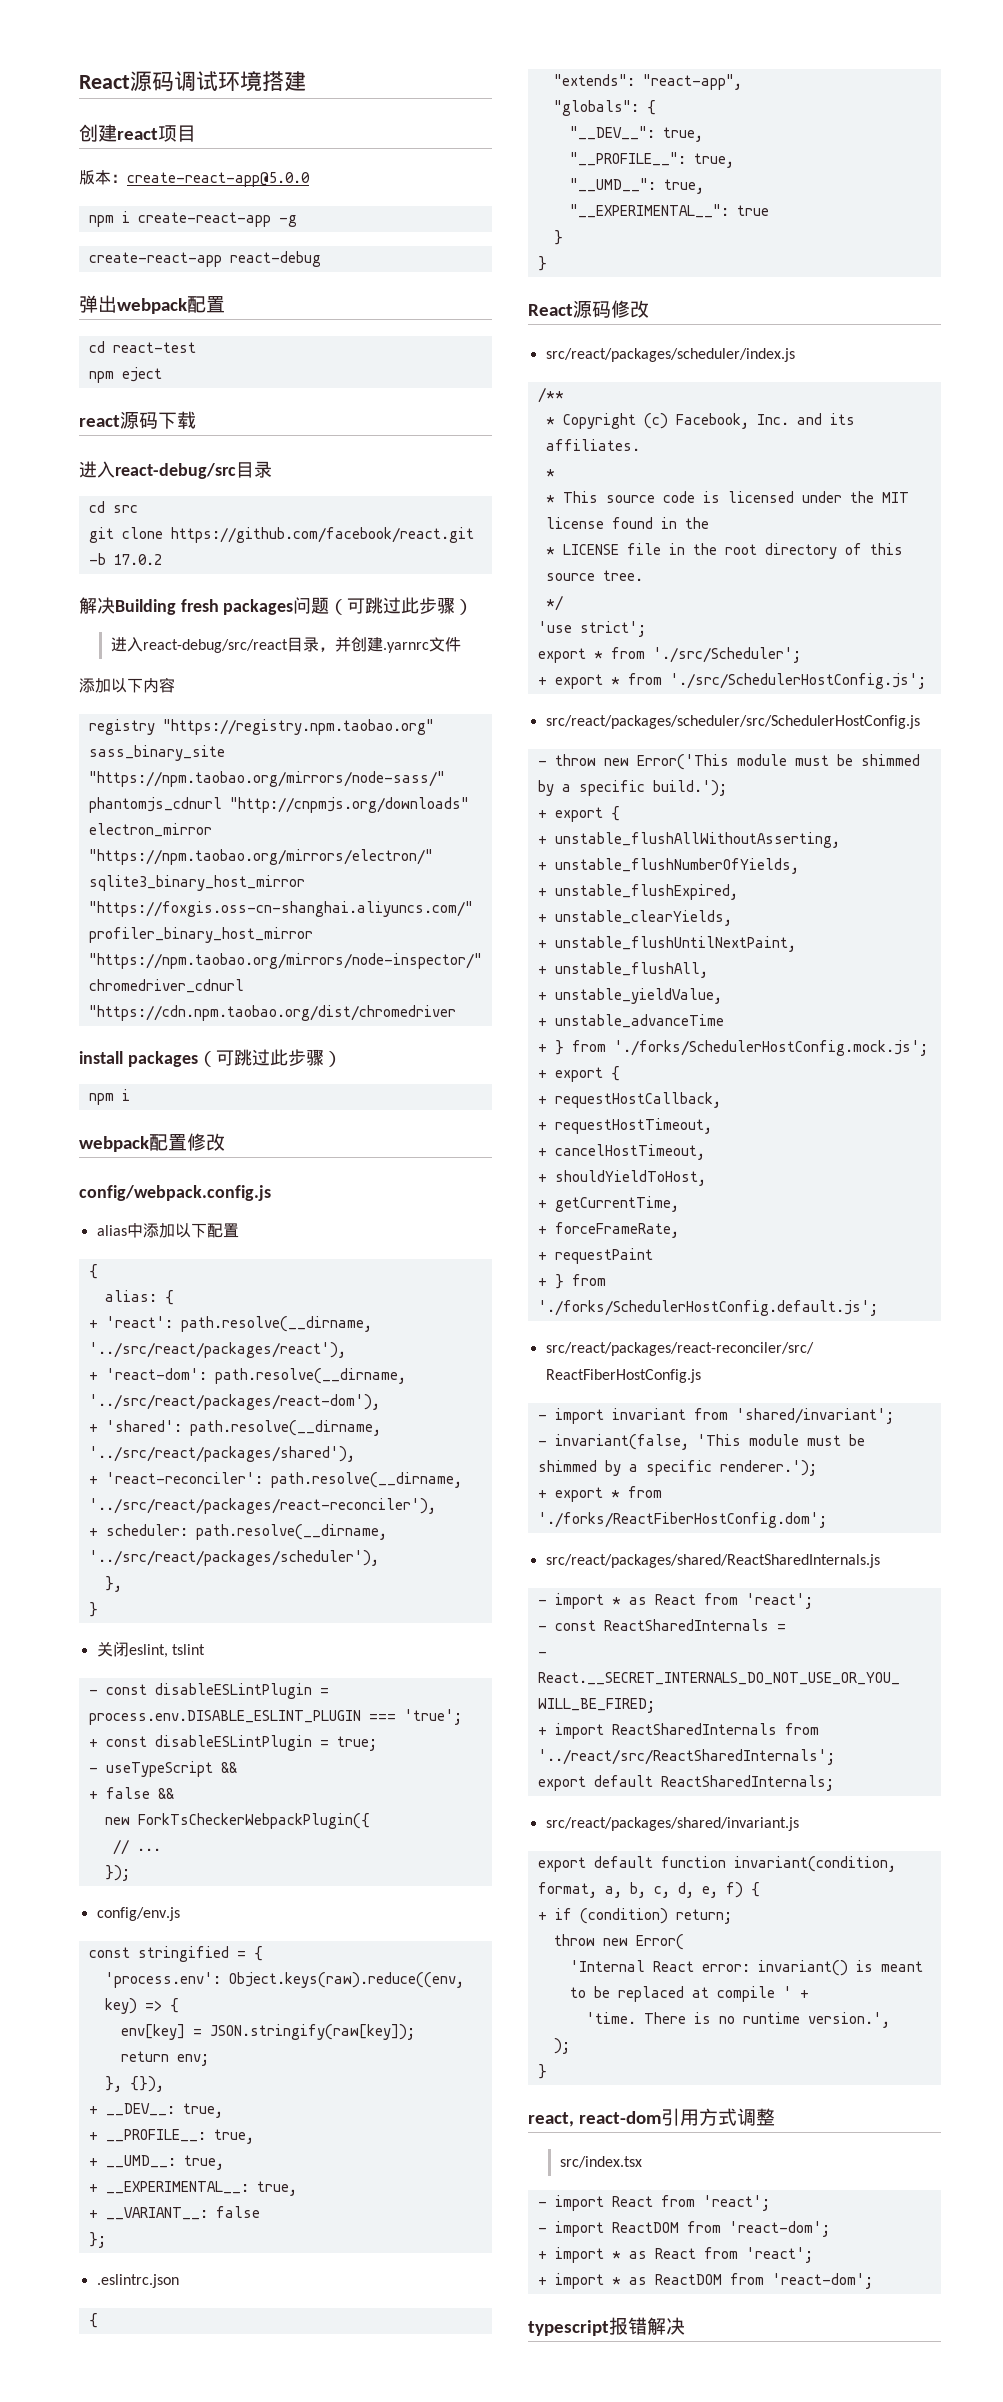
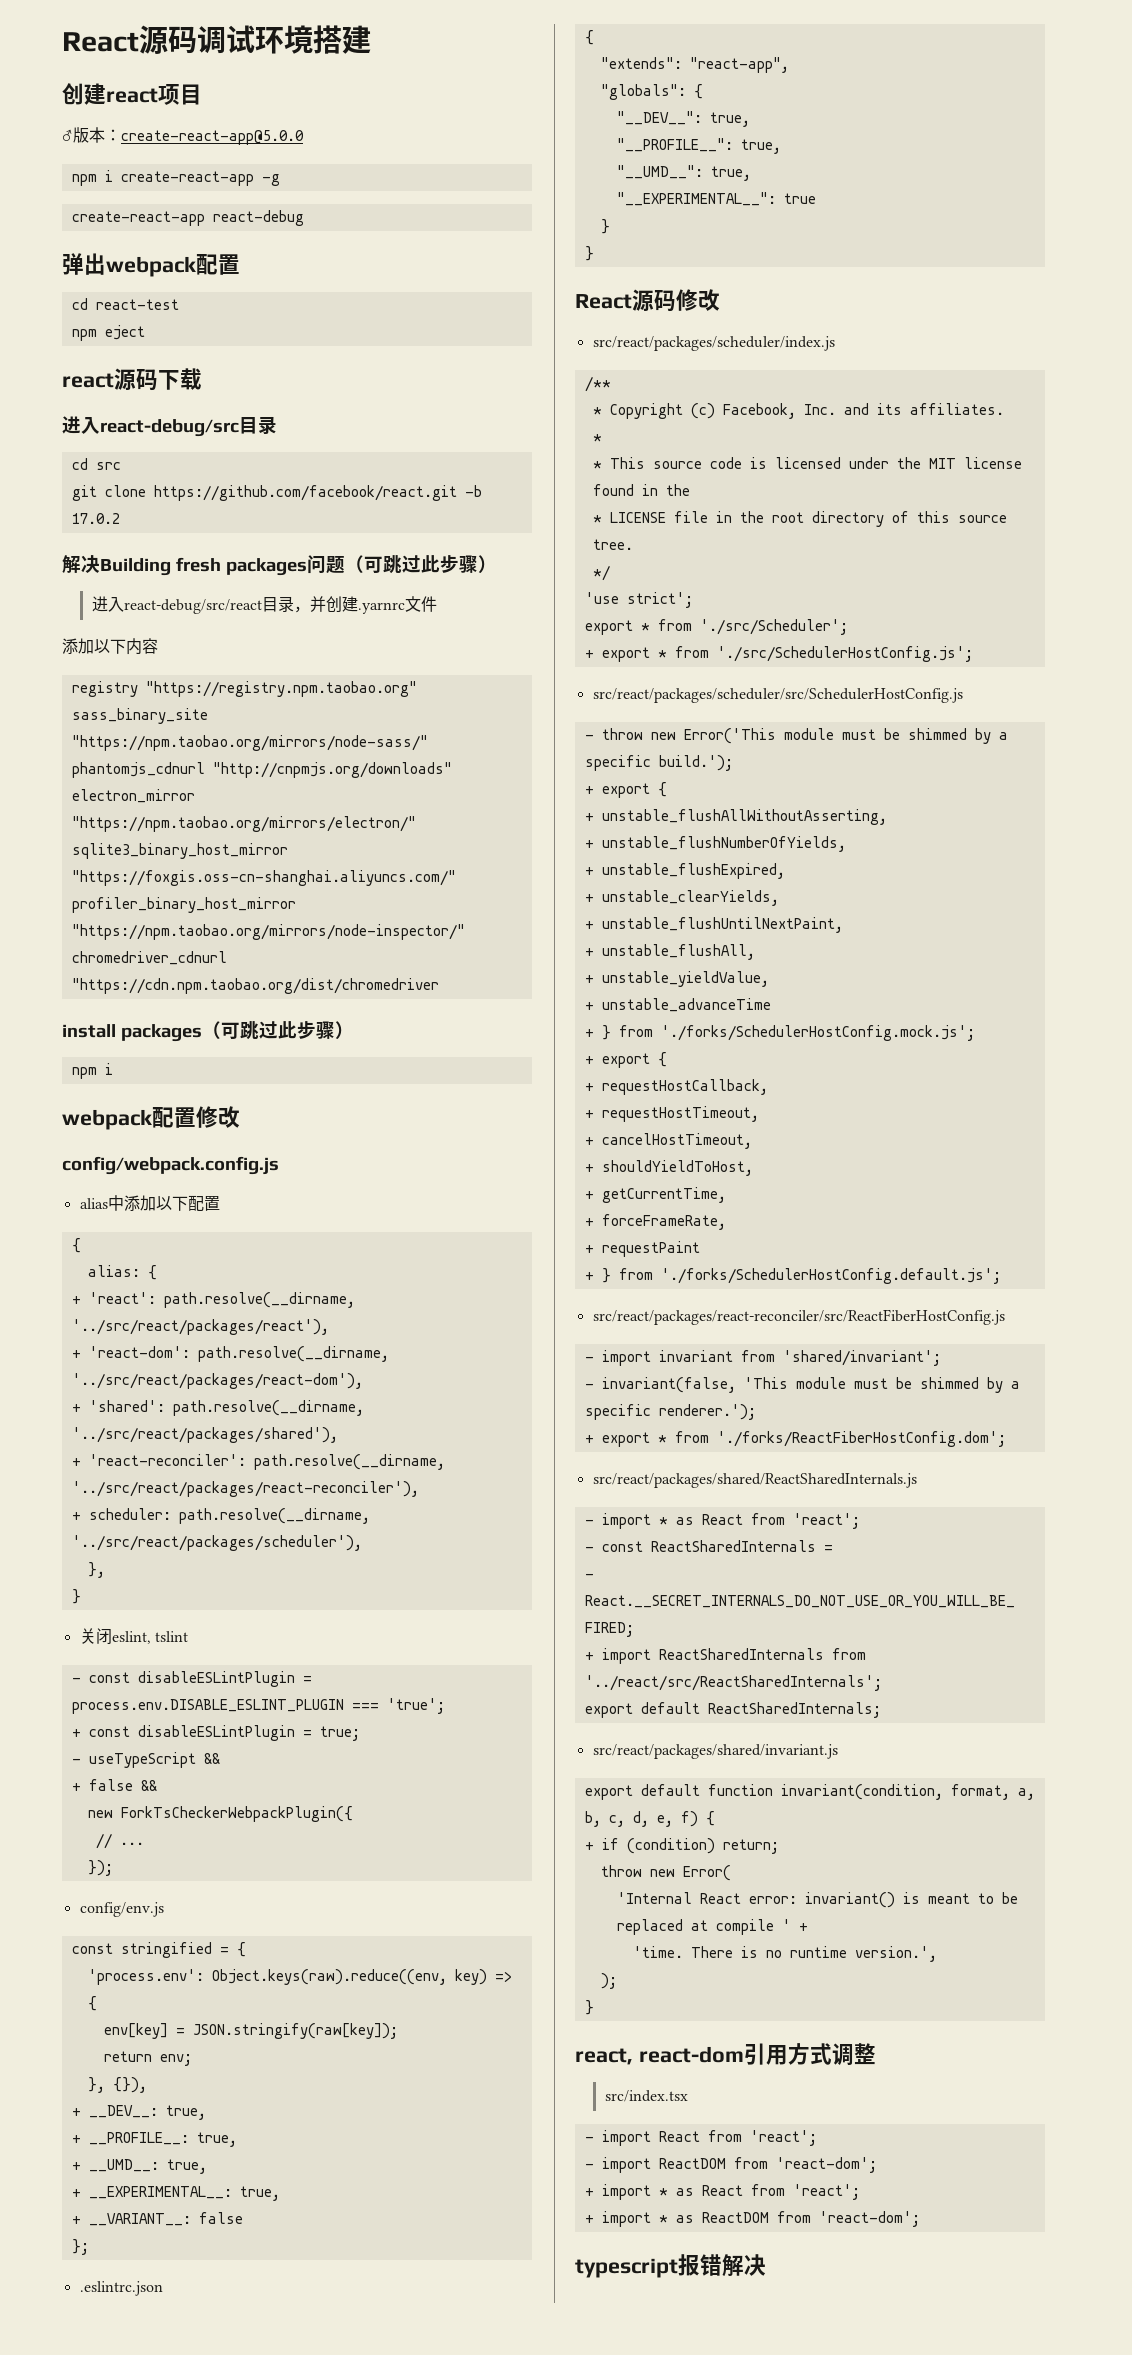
(196, 133) none -> [62,129,73,141] ♂

